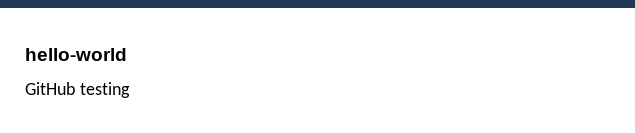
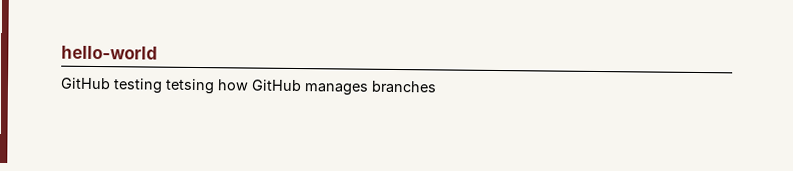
(130, 90) none -> [165,78,437,96] tetsing how GitHub manages branches

